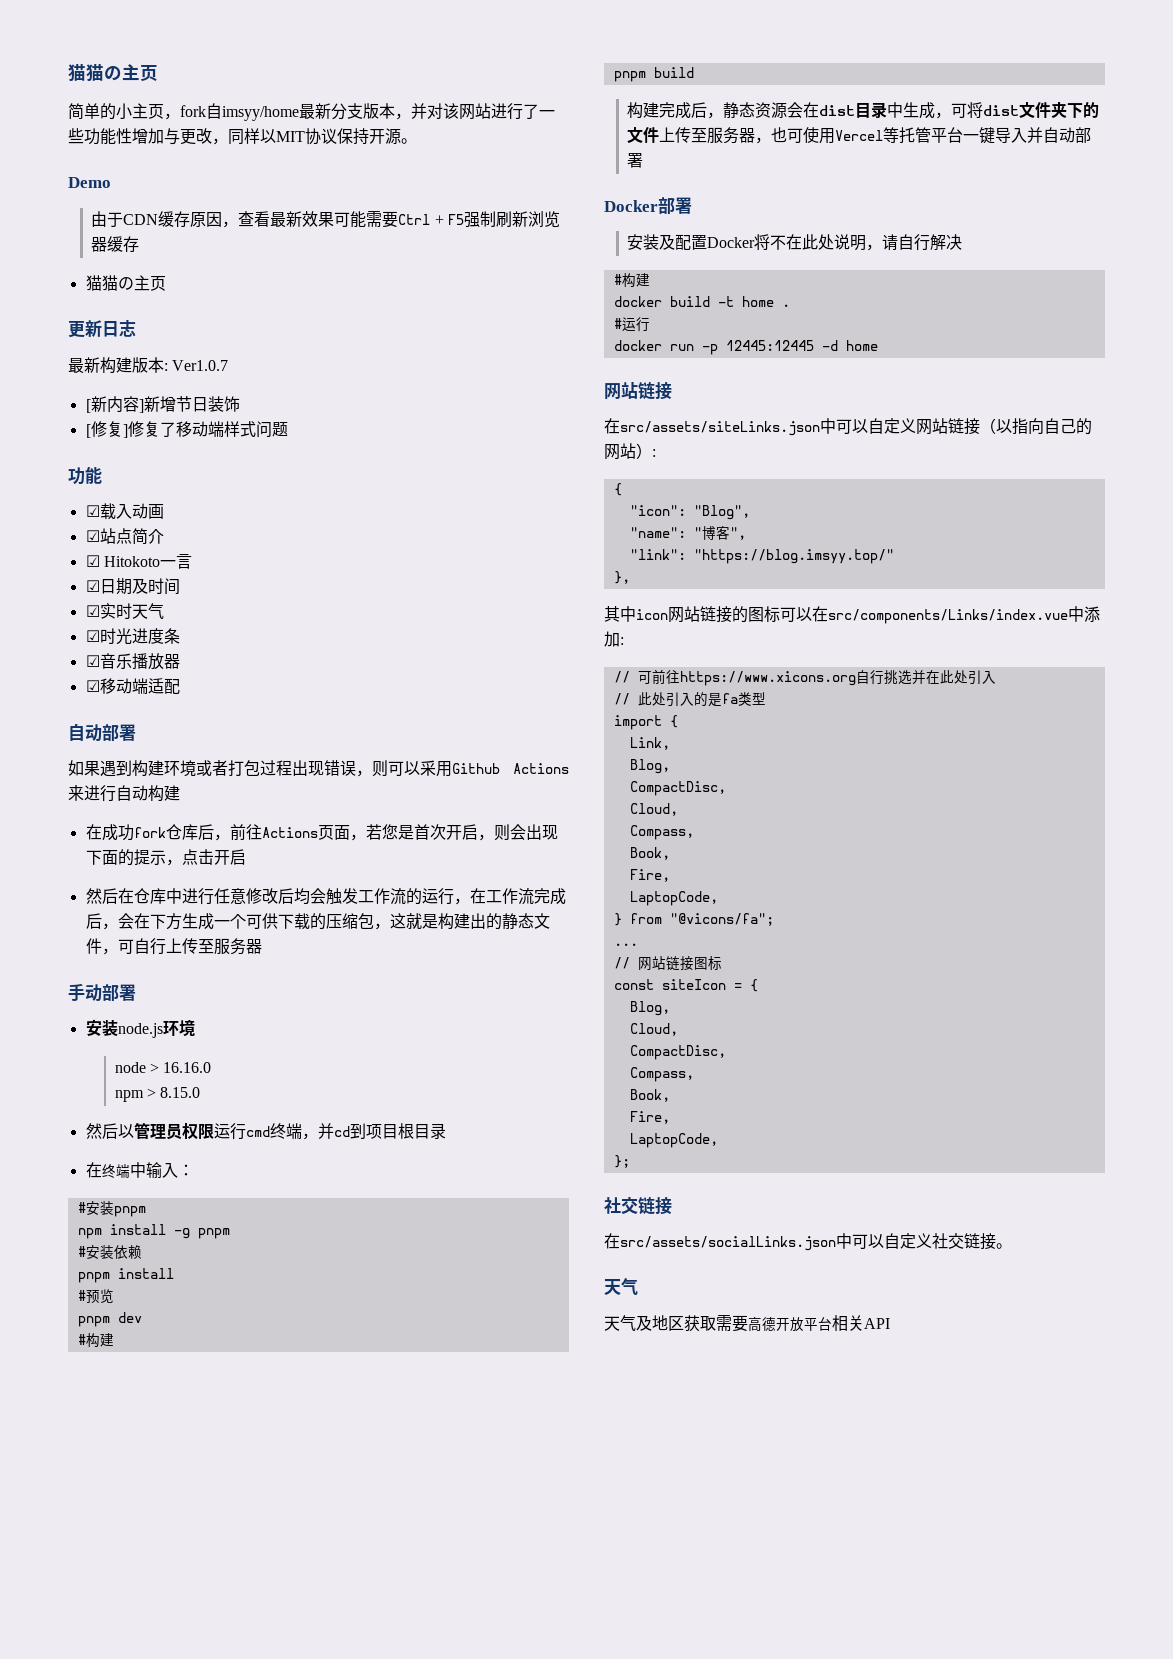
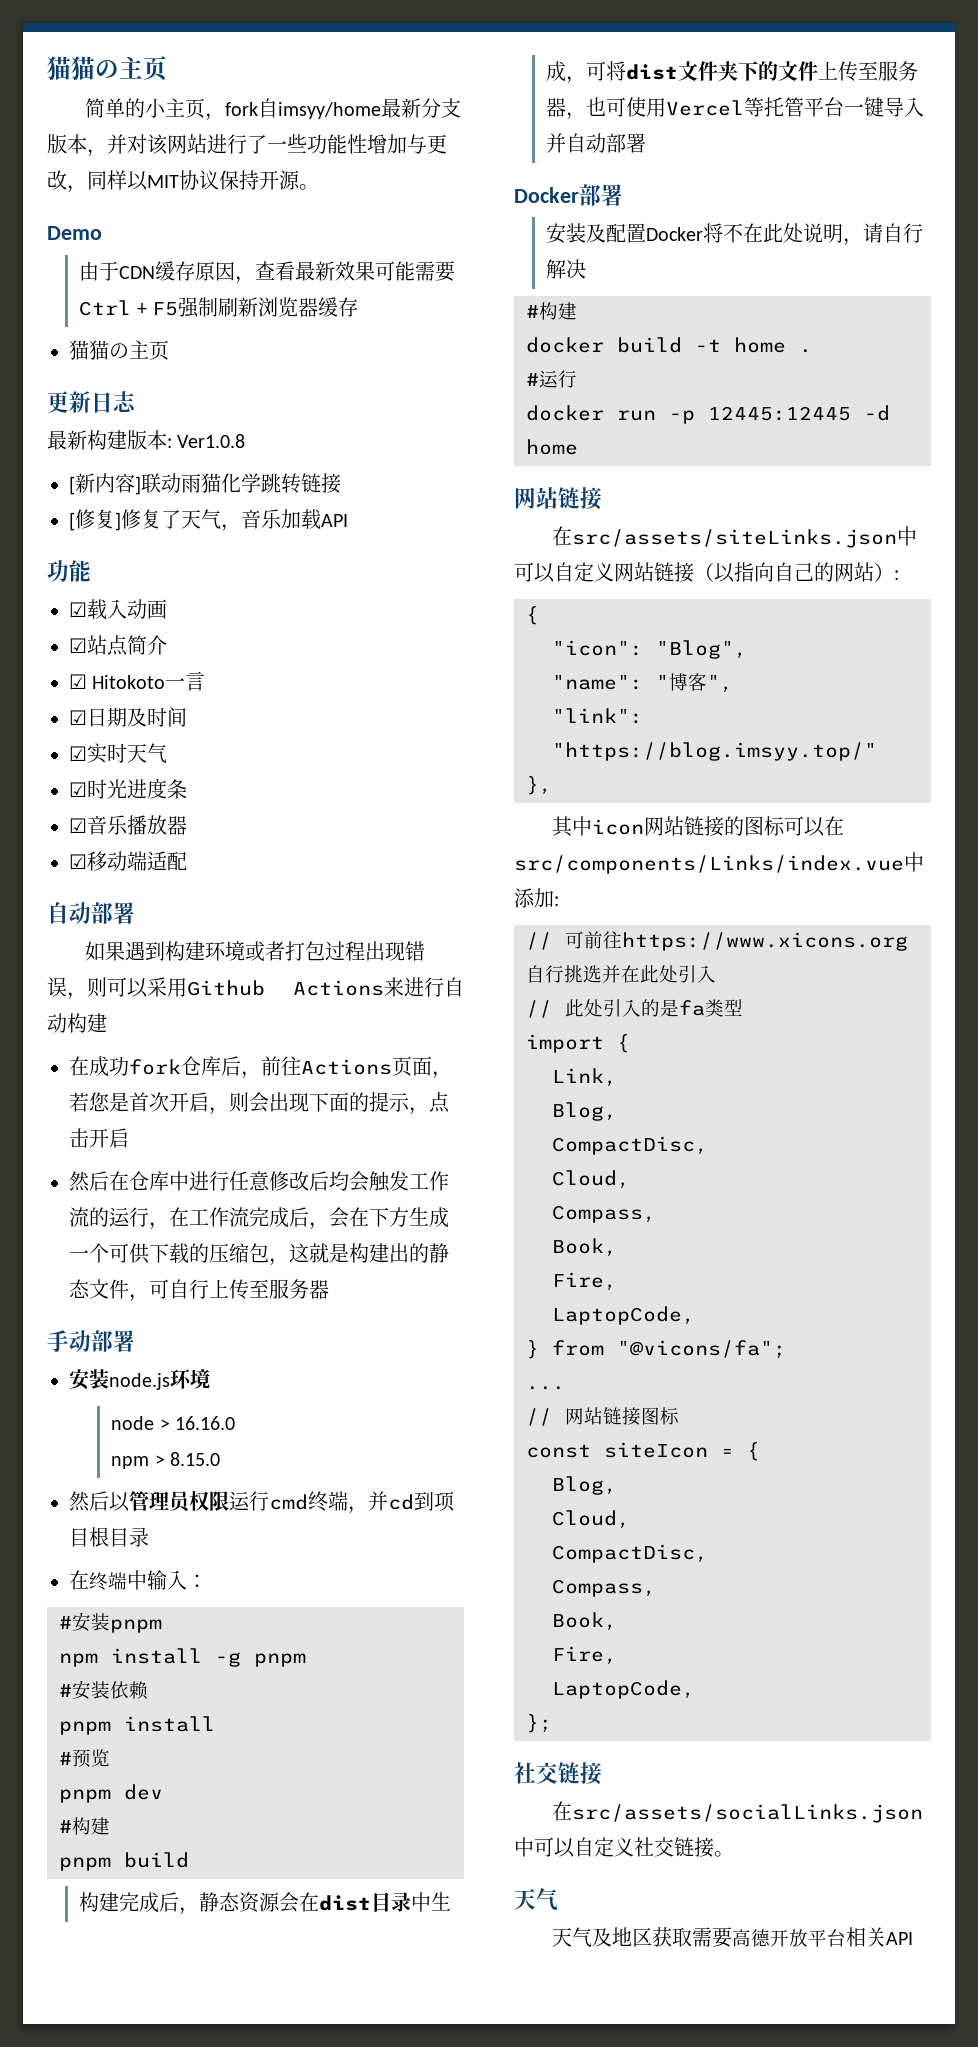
[172,360,229,371] Ver1.0.7 -> [177,434,246,448] Ver1.0.8
[143,396,240,412] 新增节日装饰 -> [141,473,341,494] 联动雨猫化学跳转链接
[175,421,288,438] 移动端样式问题 -> [181,509,348,532] 天气，音乐加载API

